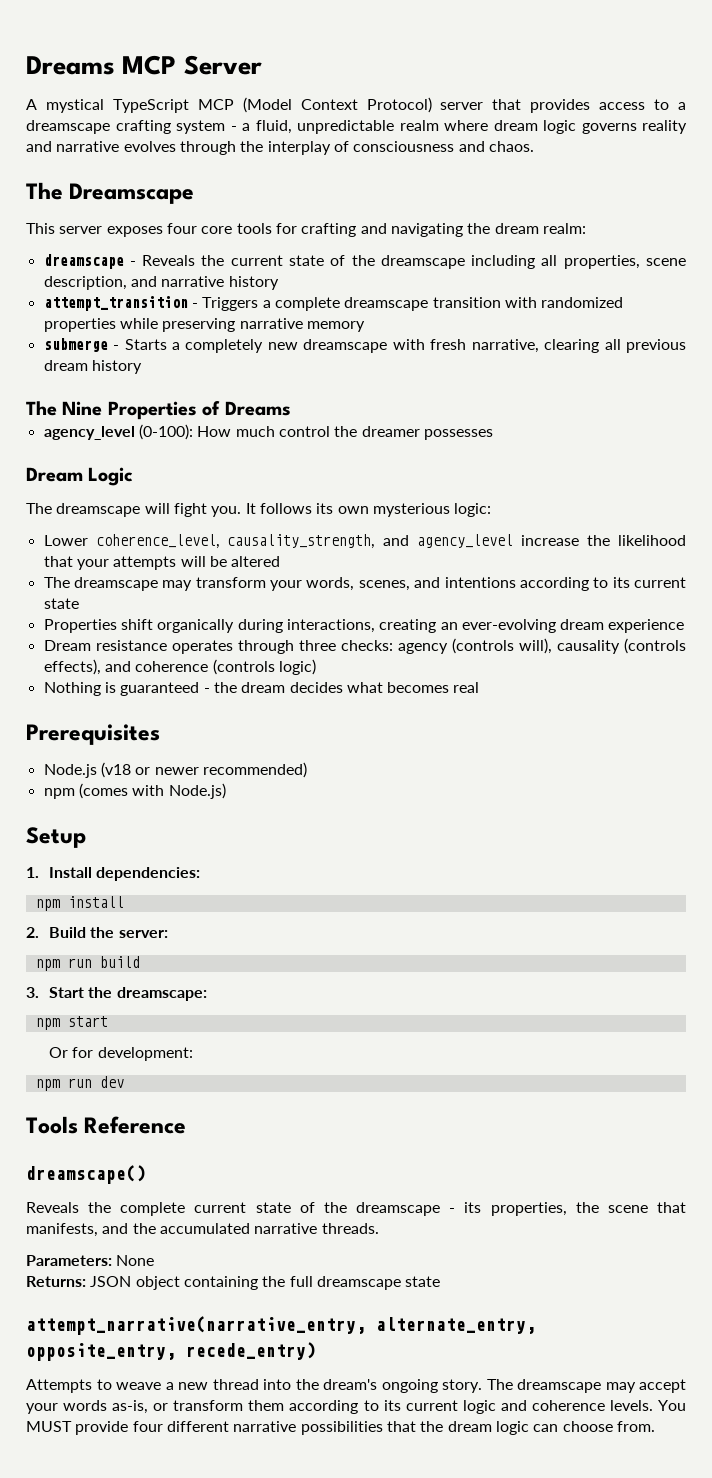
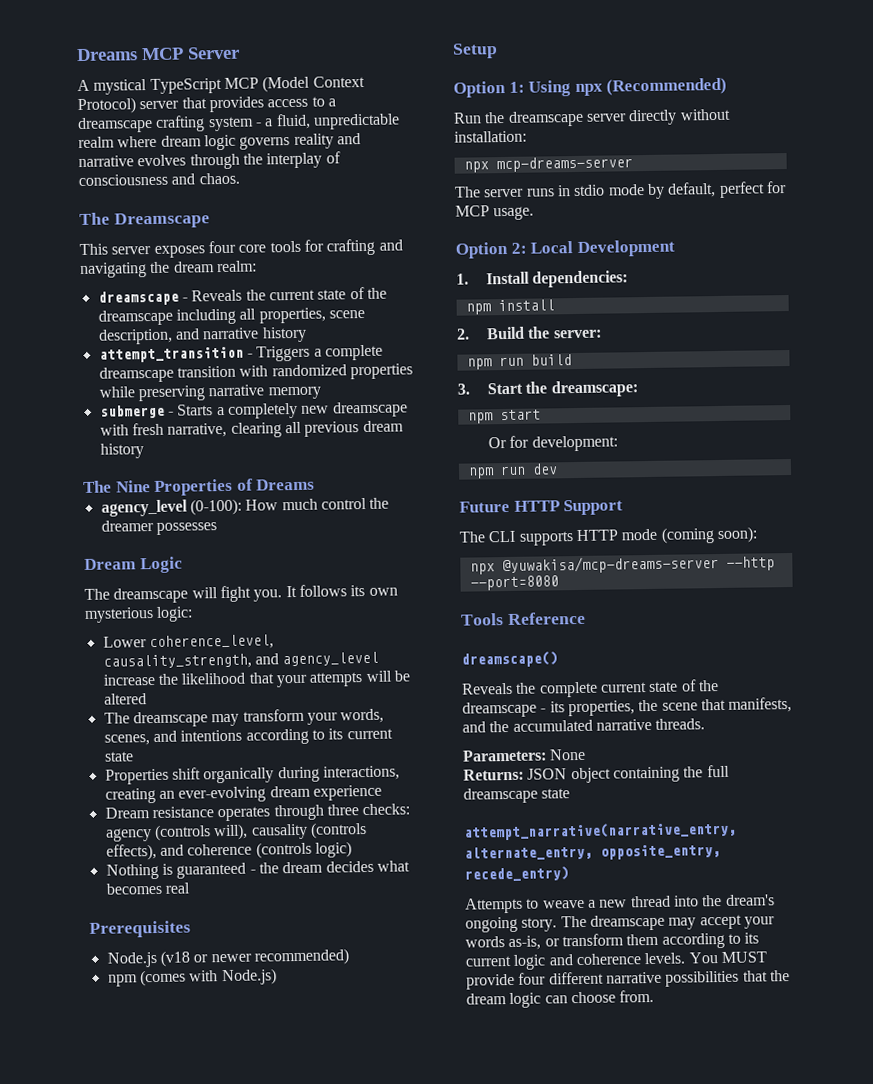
(86, 837) none -> [453,77,728,98] [453,108,731,127] [454,130,527,143] [463,156,633,173] [454,181,787,199] [455,205,535,221] [455,239,675,259] // Option 1: Using npx (Recommended) // Run the dreamscape server directly without installation: // npx mcp-dreams-server // The server runs in stdio mode by default, perfect for MCP usage. // Option 2: Local Development
(124, 1082) none -> [459,499,624,516] [459,526,758,546] [469,555,775,575] [469,575,559,591] // Future HTTP Support // The CLI supports HTTP mode (coming soon): // npx @yuwakisa/mcp-dreams-server --http --port=8080

